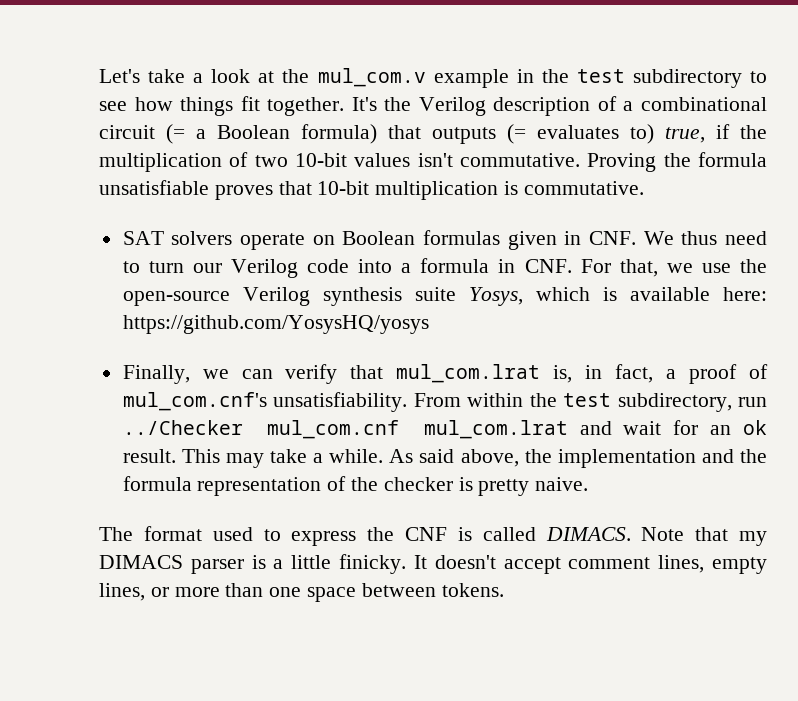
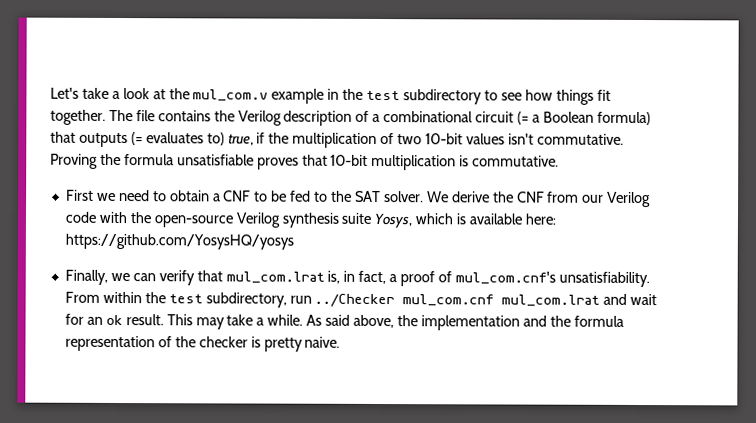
[351,97,377,111] It's -> [108,109,211,122] The file contains
[122,230,767,250] [122,258,731,278] SAT solvers operate on Boolean formulas given in CNF. We thus need to turn our Verilog code into a formula in CNF. For that, we use -> [65,189,652,208] [64,211,127,224] First we need to obtain a CNF to be fed to the SAT solver. We derive the CNF from our Verilog code with
[99,526,768,546] [99,554,767,574] [99,583,504,602] // The format used to express the CNF is called DIMACS. Note that my DIMACS parser is a little finicky. It doesn't accept comment lines, empty lines, or more than one space between tokens. -> (341, 342) none

